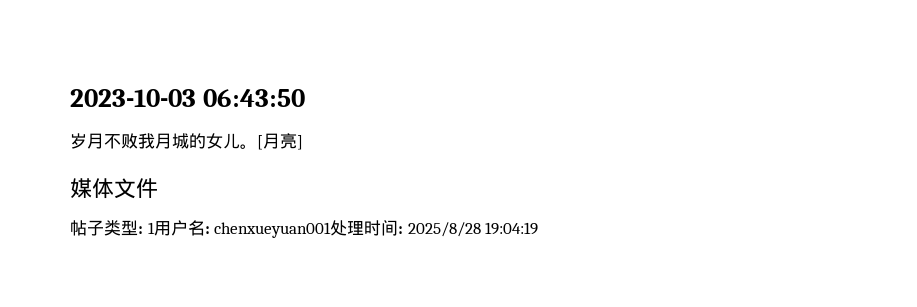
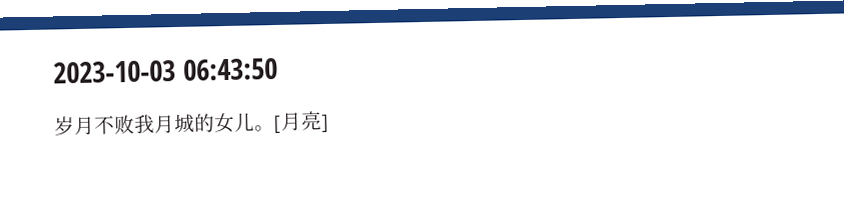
[70,178,158,199] [70,220,539,238] // 媒体文件 // 帖子类型: 1用户名: chenxueyuan001处理时间: 2025/8/28 19:04:19 -> (329, 123) none

